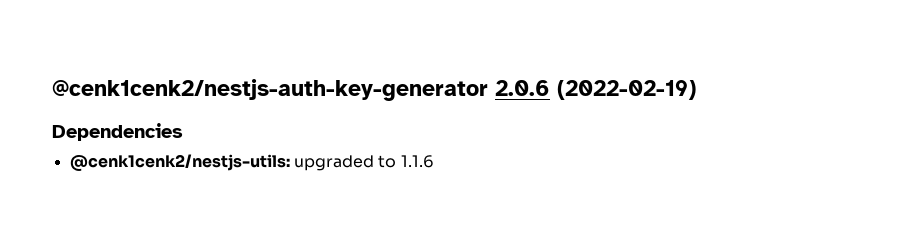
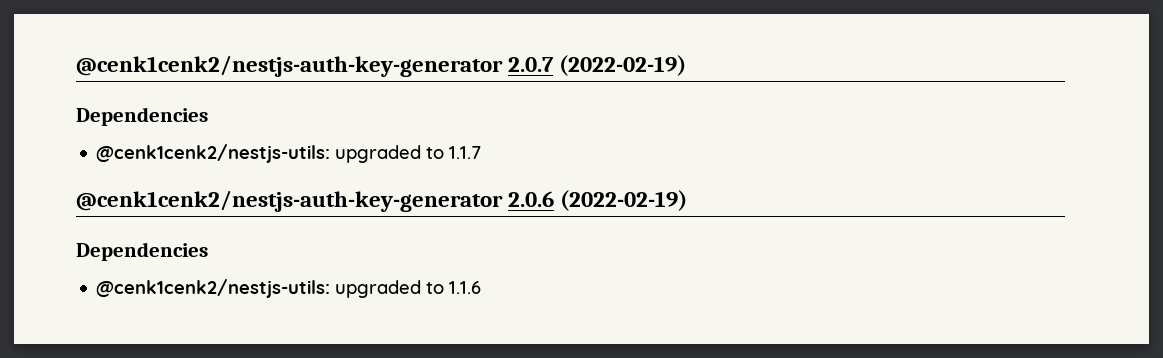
[52,79,488,101] @cenk1cenk2/nestjs-auth-key-generator -> [76,55,687,77] [76,107,208,126] [96,144,482,163] [76,190,503,212] @cenk1cenk2/nestjs-auth-key-generator 2.0.7 (2022-02-19) // Dependencies // @cenk1cenk2/nestjs-utils: upgraded to 1.1.7 // @cenk1cenk2/nestjs-auth-key-generator

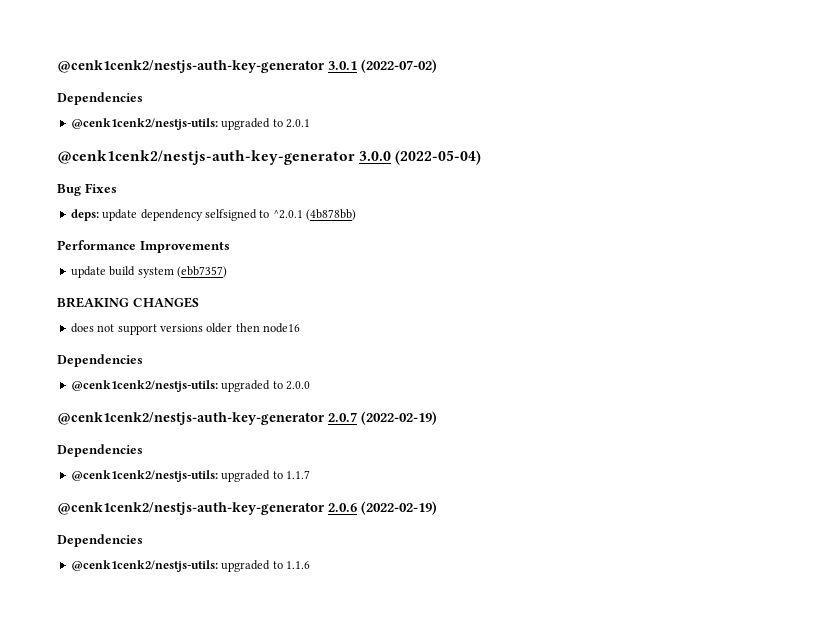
[76,55,503,77] @cenk1cenk2/nestjs-auth-key-generator -> [57,59,437,73] [57,92,143,105] [70,118,310,130] [57,150,482,165] [57,183,117,196] [70,209,356,221] [57,240,230,253] [70,266,227,278] [57,297,199,308] [70,323,300,335] [57,354,143,367] [70,380,310,392] [57,412,325,425] @cenk1cenk2/nestjs-auth-key-generator 3.0.1 (2022-07-02) // Dependencies // @cenk1cenk2/nestjs-utils: upgraded to 2.0.1 // @cenk1cenk2/nestjs-auth-key-generator 3.0.0 (2022-05-04) // Bug Fixes // deps: update dependency selfsigned to ^2.0.1 (4b878bb) // Performance Improvements // update build system (ebb7357) // BREAKING CHANGES // does not support versions older then node16 // Dependencies // @cenk1cenk2/nestjs-utils: upgraded to 2.0.0 // @cenk1cenk2/nestjs-auth-key-generator

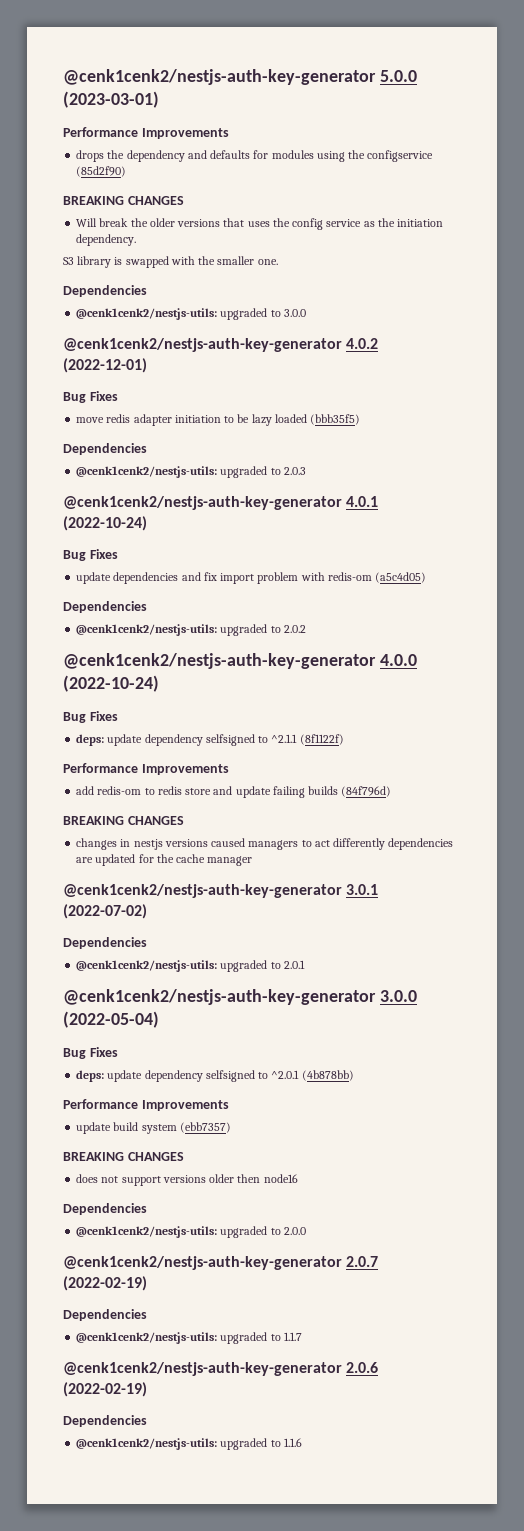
[57,60,325,73] @cenk1cenk2/nestjs-auth-key-generator -> [63,69,417,85] [63,91,159,108] [63,127,229,139] [76,150,434,162] [76,166,127,177] [63,196,184,205] [76,218,444,230] [76,234,137,246] [63,256,278,268] [63,285,147,297] [76,308,306,320] [63,338,379,352] [63,358,147,373] [63,391,118,403] [76,414,361,426] [63,443,147,455] [76,466,306,478] [63,496,379,510] [63,516,147,531] [63,549,118,561] [76,572,427,584] [63,601,147,613] [76,624,306,636] [63,653,417,669] [63,675,159,692] [63,711,118,723] [76,734,344,746] [63,763,229,775] [76,786,392,798] [63,816,184,825] [76,838,454,850] [76,854,253,866] [63,884,342,898] @cenk1cenk2/nestjs-auth-key-generator 5.0.0 (2023-03-01) // Performance Improvements // drops the dependency and defaults for modules using the configservice (85d2f90) // BREAKING CHANGES // Will break the older versions that uses the config service as the initiation dependency. // S3 library is swapped with the smaller one. // Dependencies // @cenk1cenk2/nestjs-utils: upgraded to 3.0.0 // @cenk1cenk2/nestjs-auth-key-generator 4.0.2 (2022-12-01) // Bug Fixes // move redis adapter initiation to be lazy loaded (bbb35f5) // Dependencies // @cenk1cenk2/nestjs-utils: upgraded to 2.0.3 // @cenk1cenk2/nestjs-auth-key-generator 4.0.1 (2022-10-24) // Bug Fixes // update dependencies and fix import problem with redis-om (a5c4d05) // Dependencies // @cenk1cenk2/nestjs-utils: upgraded to 2.0.2 // @cenk1cenk2/nestjs-auth-key-generator 4.0.0 (2022-10-24) // Bug Fixes // deps: update dependency selfsigned to ^2.1.1 (8f1122f) // Performance Improvements // add redis-om to redis store and update failing builds (84f796d) // BREAKING CHANGES // changes in nestjs versions caused managers to act differently dependencies are updated for the cache manager // @cenk1cenk2/nestjs-auth-key-generator

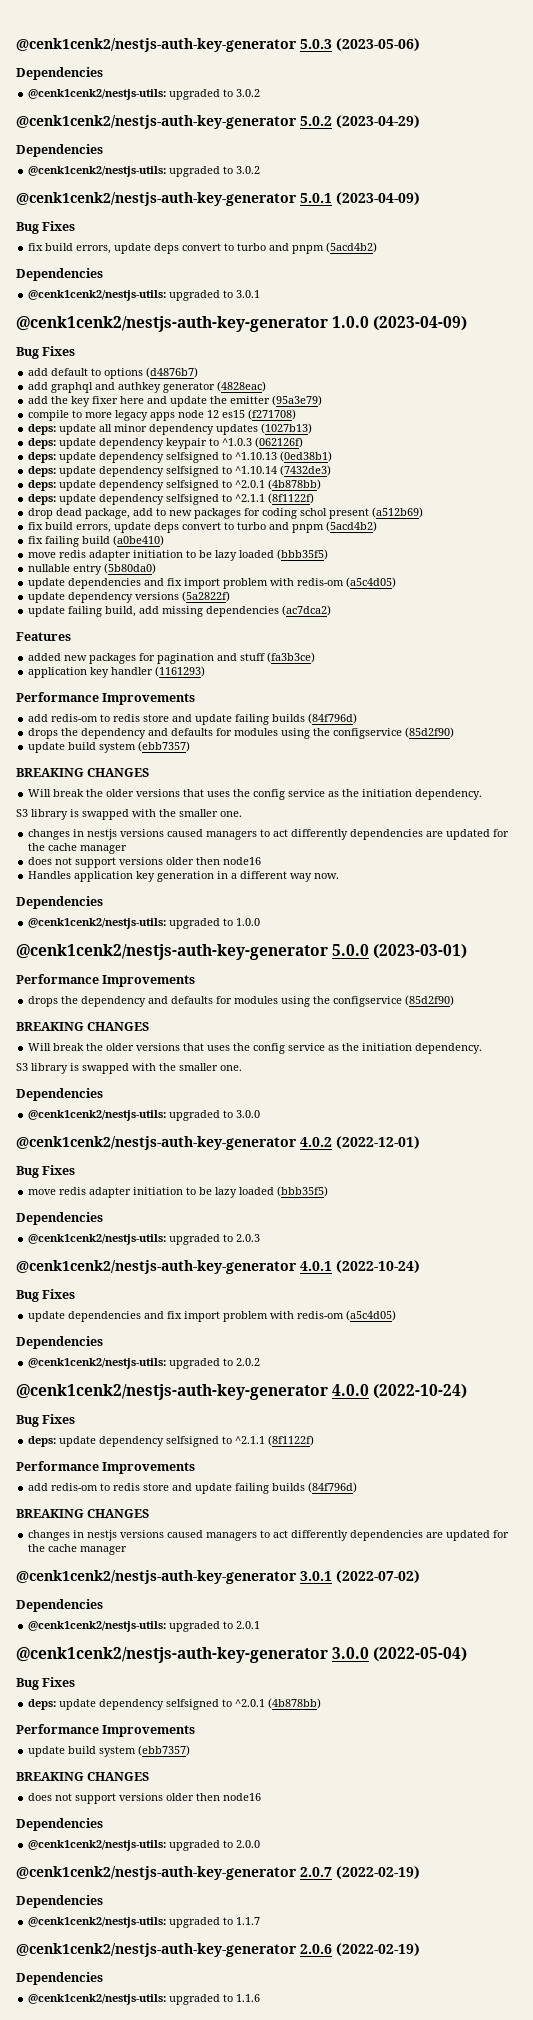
[63,69,376,85] @cenk1cenk2/nestjs-auth-key-generator -> [16,38,420,52] [16,67,103,80] [28,89,261,100] [16,115,420,129] [16,144,103,157] [28,166,261,177] [16,192,420,206] [16,221,76,234] [28,242,378,254] [16,268,103,281] [28,290,261,301] [16,316,468,332] [16,346,76,359] [28,367,199,379] [28,381,267,393] [28,395,323,407] [28,409,297,421] [28,423,313,435] [28,437,304,449] [28,451,333,463] [28,465,332,477] [28,479,322,491] [28,493,315,505] [28,507,424,519] [28,521,378,533] [28,535,165,547] [28,549,329,561] [28,563,157,575] [28,577,397,589] [28,591,231,603] [28,605,332,617] [16,632,71,641] [28,652,316,664] [28,666,206,678] [16,692,196,705] [28,713,358,725] [28,727,455,739] [28,741,191,753] [16,768,150,777] [28,789,483,800] [16,809,242,820] [28,829,510,840] [28,843,128,854] [28,857,262,868] [28,871,340,882] [16,896,103,909] [28,918,261,929] [16,944,328,960] @cenk1cenk2/nestjs-auth-key-generator 5.0.3 (2023-05-06) // Dependencies // @cenk1cenk2/nestjs-utils: upgraded to 3.0.2 // @cenk1cenk2/nestjs-auth-key-generator 5.0.2 (2023-04-29) // Dependencies // @cenk1cenk2/nestjs-utils: upgraded to 3.0.2 // @cenk1cenk2/nestjs-auth-key-generator 5.0.1 (2023-04-09) // Bug Fixes // fix build errors, update deps convert to turbo and pnpm (5acd4b2) // Dependencies // @cenk1cenk2/nestjs-utils: upgraded to 3.0.1 // @cenk1cenk2/nestjs-auth-key-generator 1.0.0 (2023-04-09) // Bug Fixes // add default to options (d4876b7) // add graphql and authkey generator (4828eac) // add the key fixer here and update the emitter (95a3e79) // compile to more legacy apps node 12 es15 (f271708) // deps: update all minor dependency updates (1027b13) // deps: update dependency keypair to ^1.0.3 (062126f) // deps: update dependency selfsigned to ^1.10.13 (0ed38b1) // deps: update dependency selfsigned to ^1.10.14 (7432de3) // deps: update dependency selfsigned to ^2.0.1 (4b878bb) // deps: update dependency selfsigned to ^2.1.1 (8f1122f) // drop dead package, add to new packages for coding schol present (a512b69) // fix build errors, update deps convert to turbo and pnpm (5acd4b2) // fix failing build (a0be410) // move redis adapter initiation to be lazy loaded (bbb35f5) // nullable entry (5b80da0) // update dependencies and fix import problem with redis-om (a5c4d05) // update dependency versions (5a2822f) // update failing build, add missing dependencies (ac7dca2) // Features // added new packages for pagination and stuff (fa3b3ce) // application key handler (1161293) // Performance Improvements // add redis-om to redis store and update failing builds (84f796d) // drops the dependency and defaults for modules using the configservice (85d2f90) // update build system (ebb7357) // BREAKING CHANGES // Will break the older versions that uses the config service as the initiation dependency. // S3 library is swapped with the smaller one. // changes in nestjs versions caused managers to act differently dependencies are updated for the cache manager // does not support versions older then node16 // Handles application key generation in a different way now. // Dependencies // @cenk1cenk2/nestjs-utils: upgraded to 1.0.0 // @cenk1cenk2/nestjs-auth-key-generator

